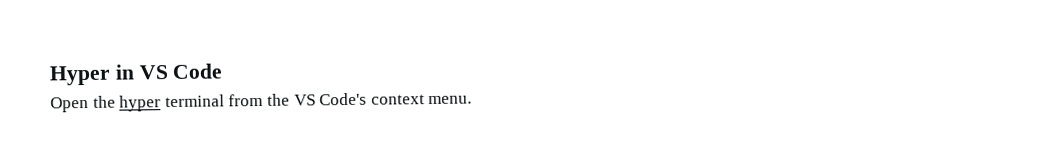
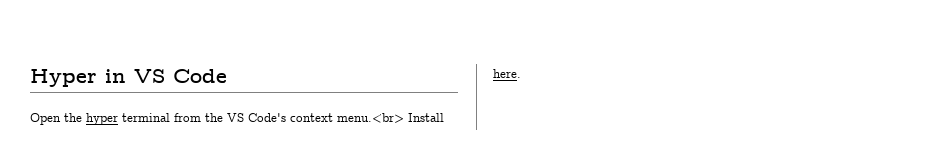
[428,95,473,105] menu. -> [337,113,444,123] [493,69,521,78] menu.<br> Install here.

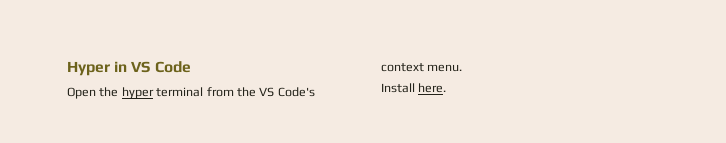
[337,113,404,123] menu.<br> -> [427,64,463,72] menu. //

